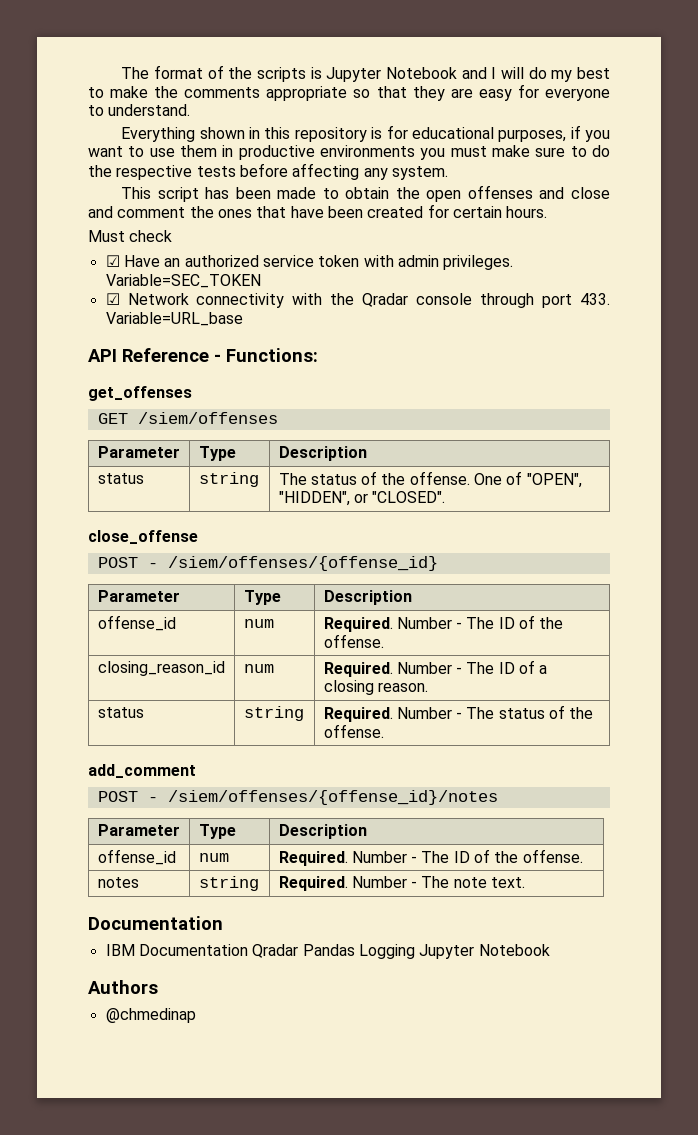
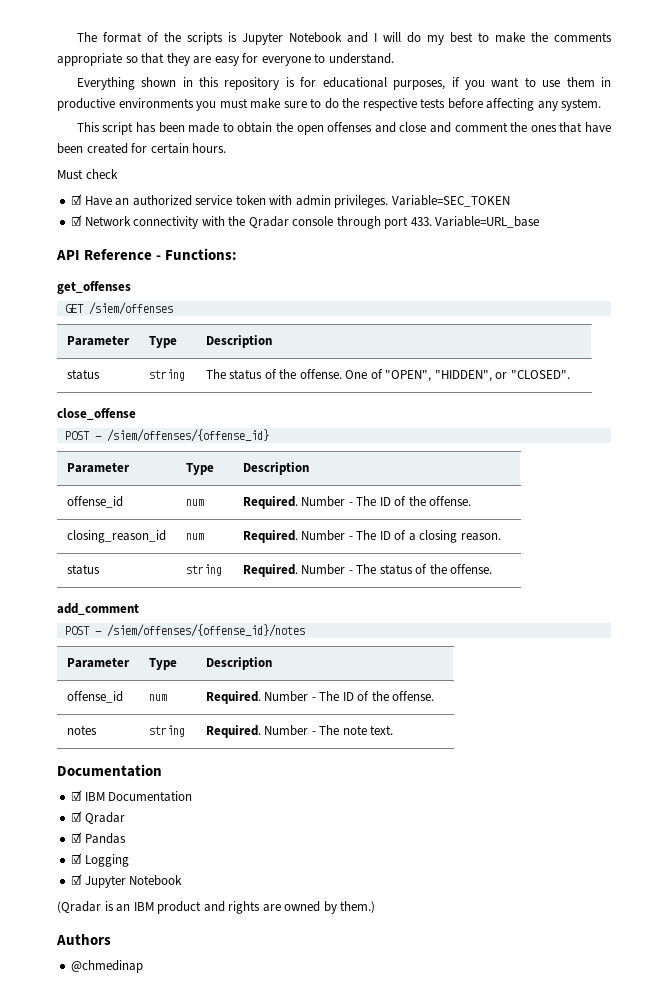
(223, 923) none -> [71,790,83,801] ☑
[252,944,299,958] Qradar -> [71,811,125,824] [71,832,83,843] // ☑ Qradar // ☑
(355, 950) none -> [71,853,83,864] // ☑
[419,944,550,959] Jupyter Notebook -> [71,874,183,888] [57,901,376,914] // ☑ Jupyter Notebook // (Qradar is an IBM product and rights are owned by them.)

